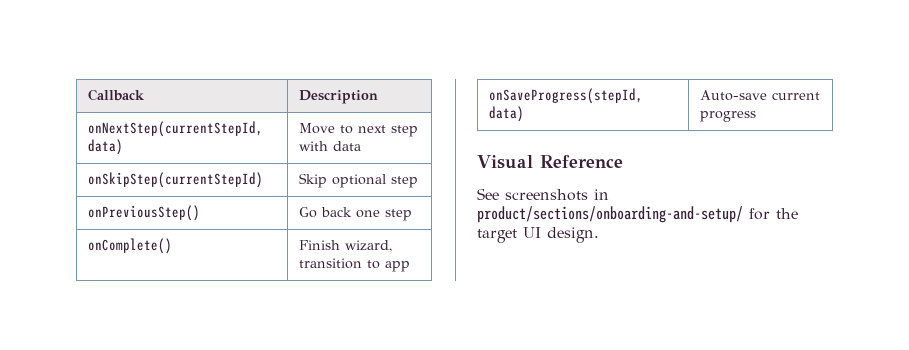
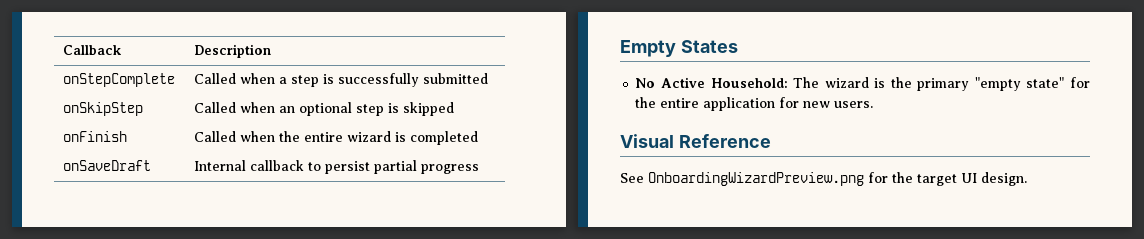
[87,121,263,137] [87,139,123,155] [298,123,418,137] [298,141,361,151] [87,172,263,188] [298,173,418,188] [87,205,200,221] [298,207,412,221] [87,238,172,254] [298,240,392,252] [298,258,410,272] [488,88,643,104] [488,106,524,122] [699,90,820,101] [699,111,756,122] onNextStep(currentStepId, data) | Move to next step with data // onSkipStep(currentStepId) | Skip optional step // onPreviousStep() | Go back one step // onComplete() | Finish wizard, transition to app // onSaveProgress(stepId, data) | Auto-save current progress -> [63,73,176,87] [194,73,489,87] [63,102,144,116] [194,102,455,116] [63,131,128,142] [194,131,479,145] [63,160,152,171] [194,160,480,174] [620,40,738,57] [635,77,1090,91] [635,97,874,111] onStepComplete | Called when a step is successfully submitted // onSkipStep | Called when an optional step is skipped // onFinish | Called when the entire wizard is completed // onSaveDraft | Internal callback to persist partial progress // Empty States // No Active Household: The wizard is the primary "empty state" for the entire application for new users.
[505,189,609,201] [477,206,743,223] screenshots in product/sections/onboarding-and-setup/ -> [648,172,864,186] OnboardingWizardPreview.png

